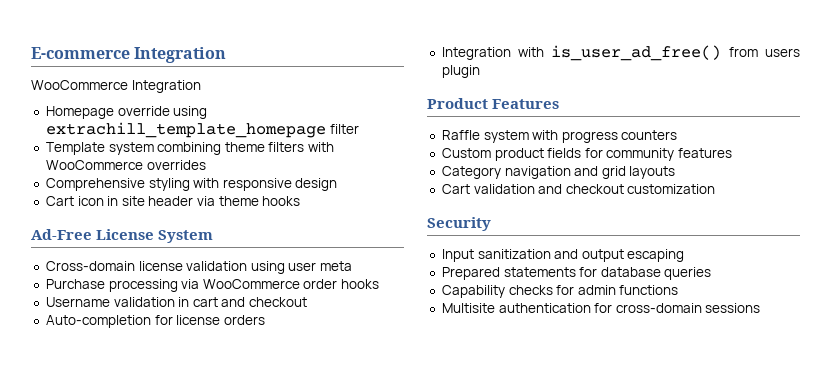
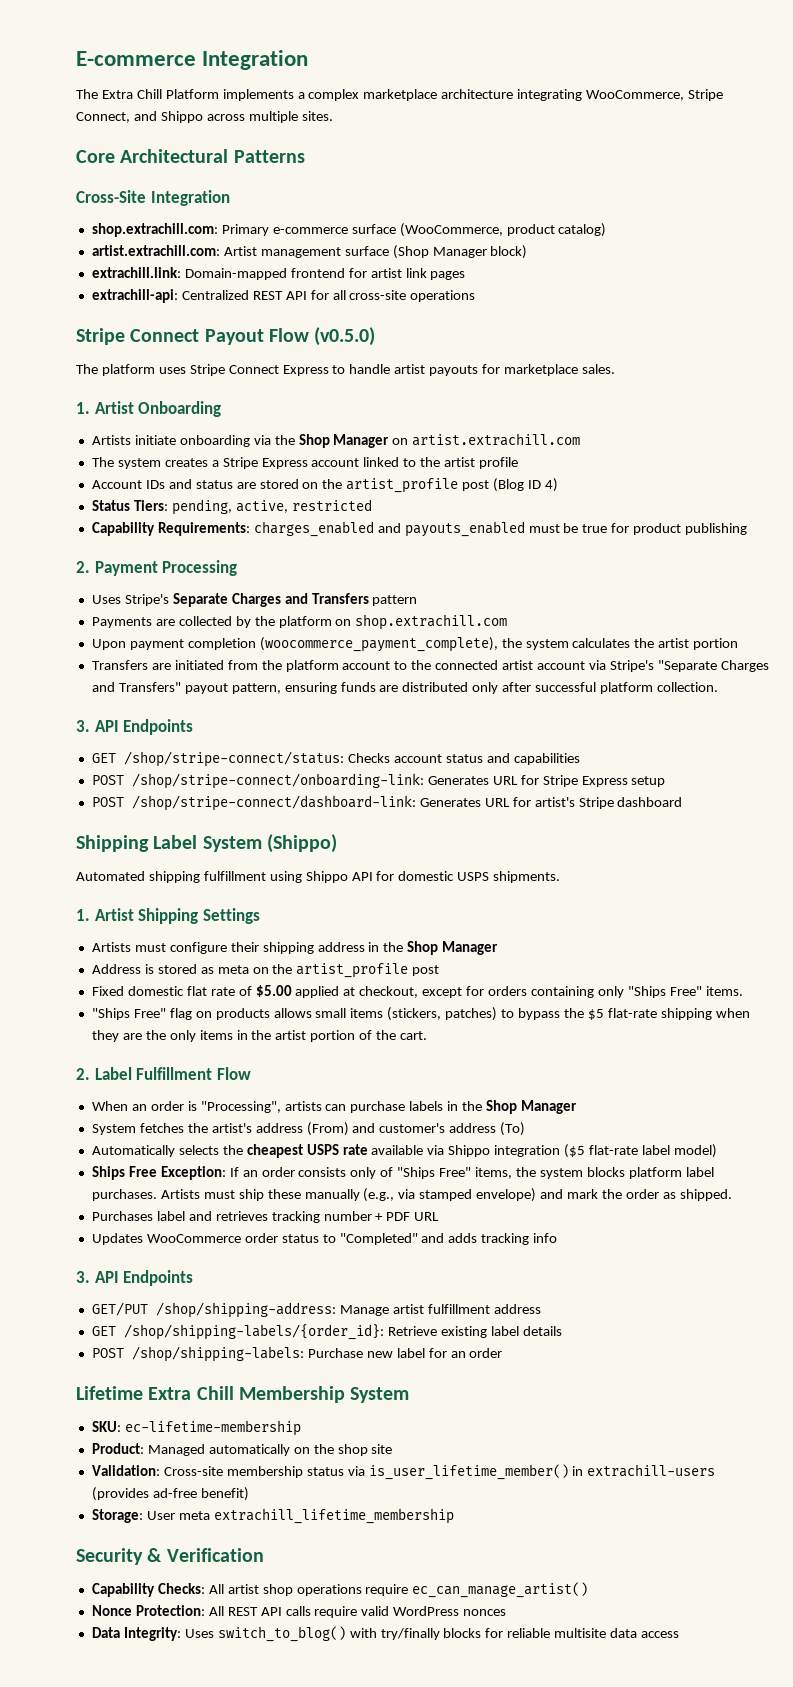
[31,80,201,93] [45,106,208,119] [45,122,359,138] [45,142,335,155] [45,160,206,170] [45,178,338,191] [45,196,301,206] [31,229,214,243] [45,261,353,274] [45,279,380,292] [45,297,308,307] [45,315,265,328] [441,45,800,61] [441,65,480,78] [427,98,560,109] [441,130,678,143] [441,148,733,161] [441,166,676,179] [441,184,716,194] [427,217,491,231] [441,249,685,262] [441,267,712,280] [441,285,679,298] [441,303,761,313] WooCommerce Integration // Homepage override using extrachill_template_homepage filter // Template system combining theme filters with WooCommerce overrides // Comprehensive styling with responsive design // Cart icon in site header via theme hooks // Ad-Free License System // Cross-domain license validation using user meta // Purchase processing via WooCommerce order hooks // Username validation in cart and checkout // Auto-completion for license orders // Integration with is_user_ad_free() from users plugin // Product Features // Raffle system with progress counters // Custom product fields for community features // Category navigation and grid layouts // Cart validation and checkout customization // Security // Input sanitization and output escaping // Prepared statements for database queries // Capability checks for admin functions // Multisite authentication for cross-domain sessions -> [76,89,724,101] [76,111,333,123] [76,149,305,163] [76,190,230,206] [91,223,607,237] [91,245,528,259] [91,267,466,280] [91,289,476,303] [76,327,376,346] [76,364,615,376] [76,401,222,417] [91,433,581,448] [91,457,519,469] [91,478,558,493] [91,499,372,515] [91,521,748,537] [76,560,238,576] [91,593,418,607] [91,614,508,630] [91,637,739,652] [91,660,769,672] [91,682,718,694] [76,719,194,735] [91,751,580,767] [91,773,666,789] [91,795,683,811] [76,834,337,853] [76,871,561,883] [76,908,260,924] [91,941,499,955] [91,963,440,978] [91,985,743,998] [91,1007,750,1021] [91,1030,428,1042] [76,1067,251,1080] [91,1100,577,1114] [91,1122,526,1136] [91,1144,717,1158] [91,1166,714,1180] [91,1188,732,1202] [91,1211,440,1223] [91,1233,558,1245] [76,1270,194,1286] [91,1302,541,1318] [91,1324,562,1340] [91,1346,503,1362] [76,1386,410,1403] [91,1420,301,1436] [91,1443,393,1456] [91,1464,716,1480] [91,1487,249,1501] [91,1508,454,1524] [76,1548,264,1565] [91,1582,589,1598] [91,1605,507,1618] [91,1626,680,1642] The Extra Chill Platform implements a complex marketplace architecture integrating WooCommerce, Stripe Connect, and Shippo across multiple sites. // Core Architectural Patterns // Cross-Site Integration // shop.extrachill.com: Primary e-commerce surface (WooCommerce, product catalog) // artist.extrachill.com: Artist management surface (Shop Manager block) // extrachill.link: Domain-mapped frontend for artist link pages // extrachill-api: Centralized REST API for all cross-site operations // Stripe Connect Payout Flow (v0.5.0) // The platform uses Stripe Connect Express to handle artist payouts for marketplace sales. // 1. Artist Onboarding // Artists initiate onboarding via the Shop Manager on artist.extrachill.com // The system creates a Stripe Express account linked to the artist profile // Account IDs and status are stored on the artist_profile post (Blog ID 4) // Status Tiers: pending, active, restricted // Capability Requirements: charges_enabled and payouts_enabled must be true for product publishing // 2. Payment Processing // Uses Stripe's Separate Charges and Transfers pattern // Payments are collected by the platform on shop.extrachill.com // Upon payment completion (woocommerce_payment_complete), the system calculates the artist portion // Transfers are initiated from the platform account to the connected artist account via Stripe's "Separate Charges and Transfers" payout pattern, ensuring funds are distributed only after successful platform collection. // 3. API Endpoints // GET /shop/stripe-connect/status: Checks account status and capabilities // POST /shop/stripe-connect/onboarding-link: Generates URL for Stripe Express setup // POST /shop/stripe-connect/dashboard-link: Generates URL for artist's Stripe dashboard // Shipping Label System (Shippo) // Automated shipping fulfillment using Shippo API for domestic USPS shipments. // 1. Artist Shipping Settings // Artists must configure their shipping address in the Shop Manager // Address is stored as meta on the artist_profile post // Fixed domestic flat rate of $5.00 applied at checkout, except for orders containing only "Ships Free" items. // "Ships Free" flag on products allows small items (stickers, patches) to bypass the $5 flat-rate shipping when they are the only items in the artist portion of the cart. // 2. Label Fulfillment Flow // When an order is "Processing", artists can purchase labels in the Shop Manager // System fetches the artist's address (From) and customer's address (To) // Automatically selects the cheapest USPS rate available via Shippo integration ($5 flat-rate label model) // Ships Free Exception: If an order consists only of "Ships Free" items, the system blocks platform label purchases. Artists must ship these manually (e.g., via stamped envelope) and mark the order as shipped. // Purchases label and retrieves tracking number + PDF URL // Updates WooCommerce order status to "Completed" and adds tracking info // 3. API Endpoints // GET/PUT /shop/shipping-address: Manage artist fulfillment address // GET /shop/shipping-labels/{order_id}: Retrieve existing label details // POST /shop/shipping-labels: Purchase new label for an order // Lifetime Extra Chill Membership System // SKU: ec-lifetime-membership // Product: Managed automatically on the shop site // Validation: Cross-site membership status via is_user_lifetime_member() in extrachill-users (provides ad-free benefit) // Storage: User meta extrachill_lifetime_membership // Security & Verification // Capability Checks: All artist shop operations require ec_can_manage_artist() // Nonce Protection: All REST API calls require valid WordPress nonces // Data Integrity: Uses switch_to_blog() with try/finally blocks for reliable multisite data access

